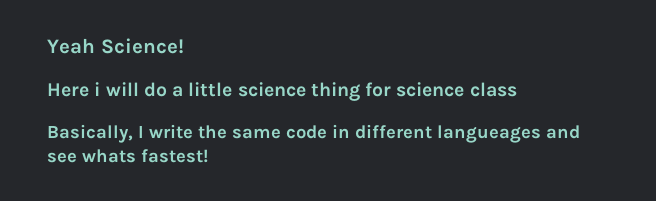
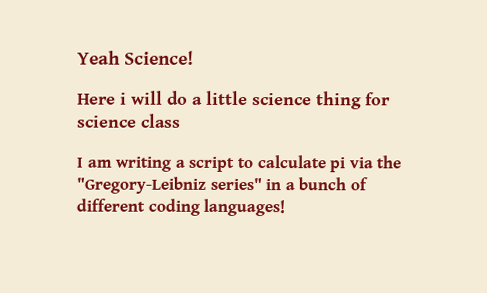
[47,124,580,143] [47,149,208,163] Basically, I write the same code in different langueages and see whats fastest! -> [76,155,402,173] [76,176,368,194] [76,198,286,217] I am writing a script to calculate pi via the "Gregory-Leibniz series" in a bunch of different coding languages!

